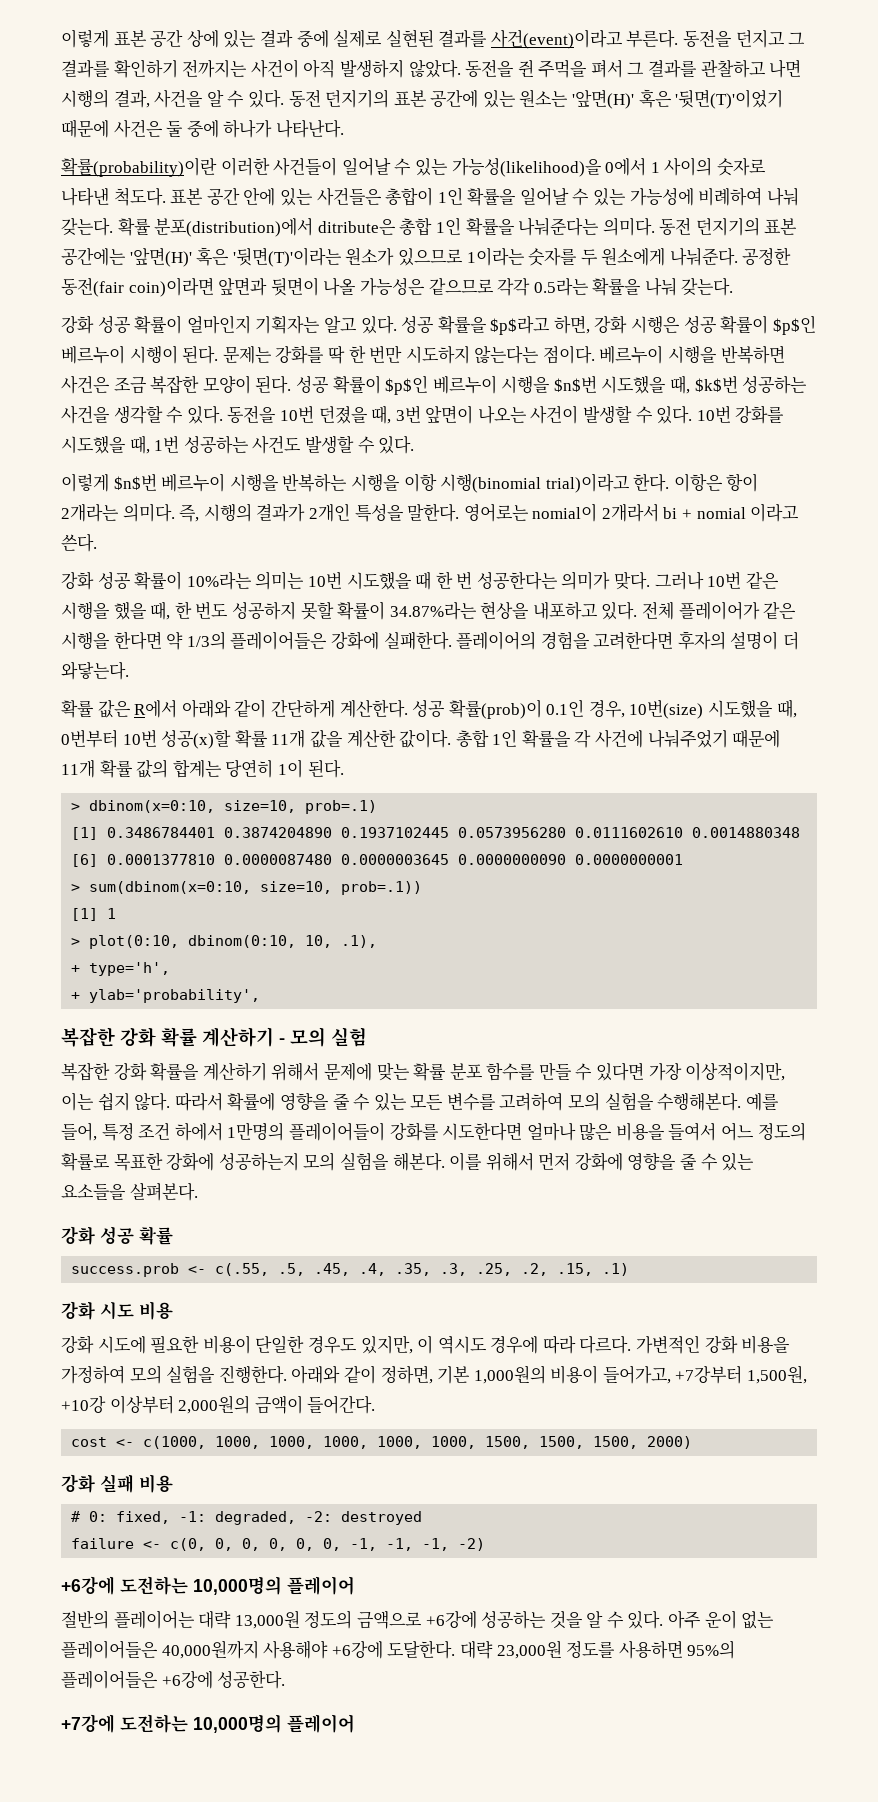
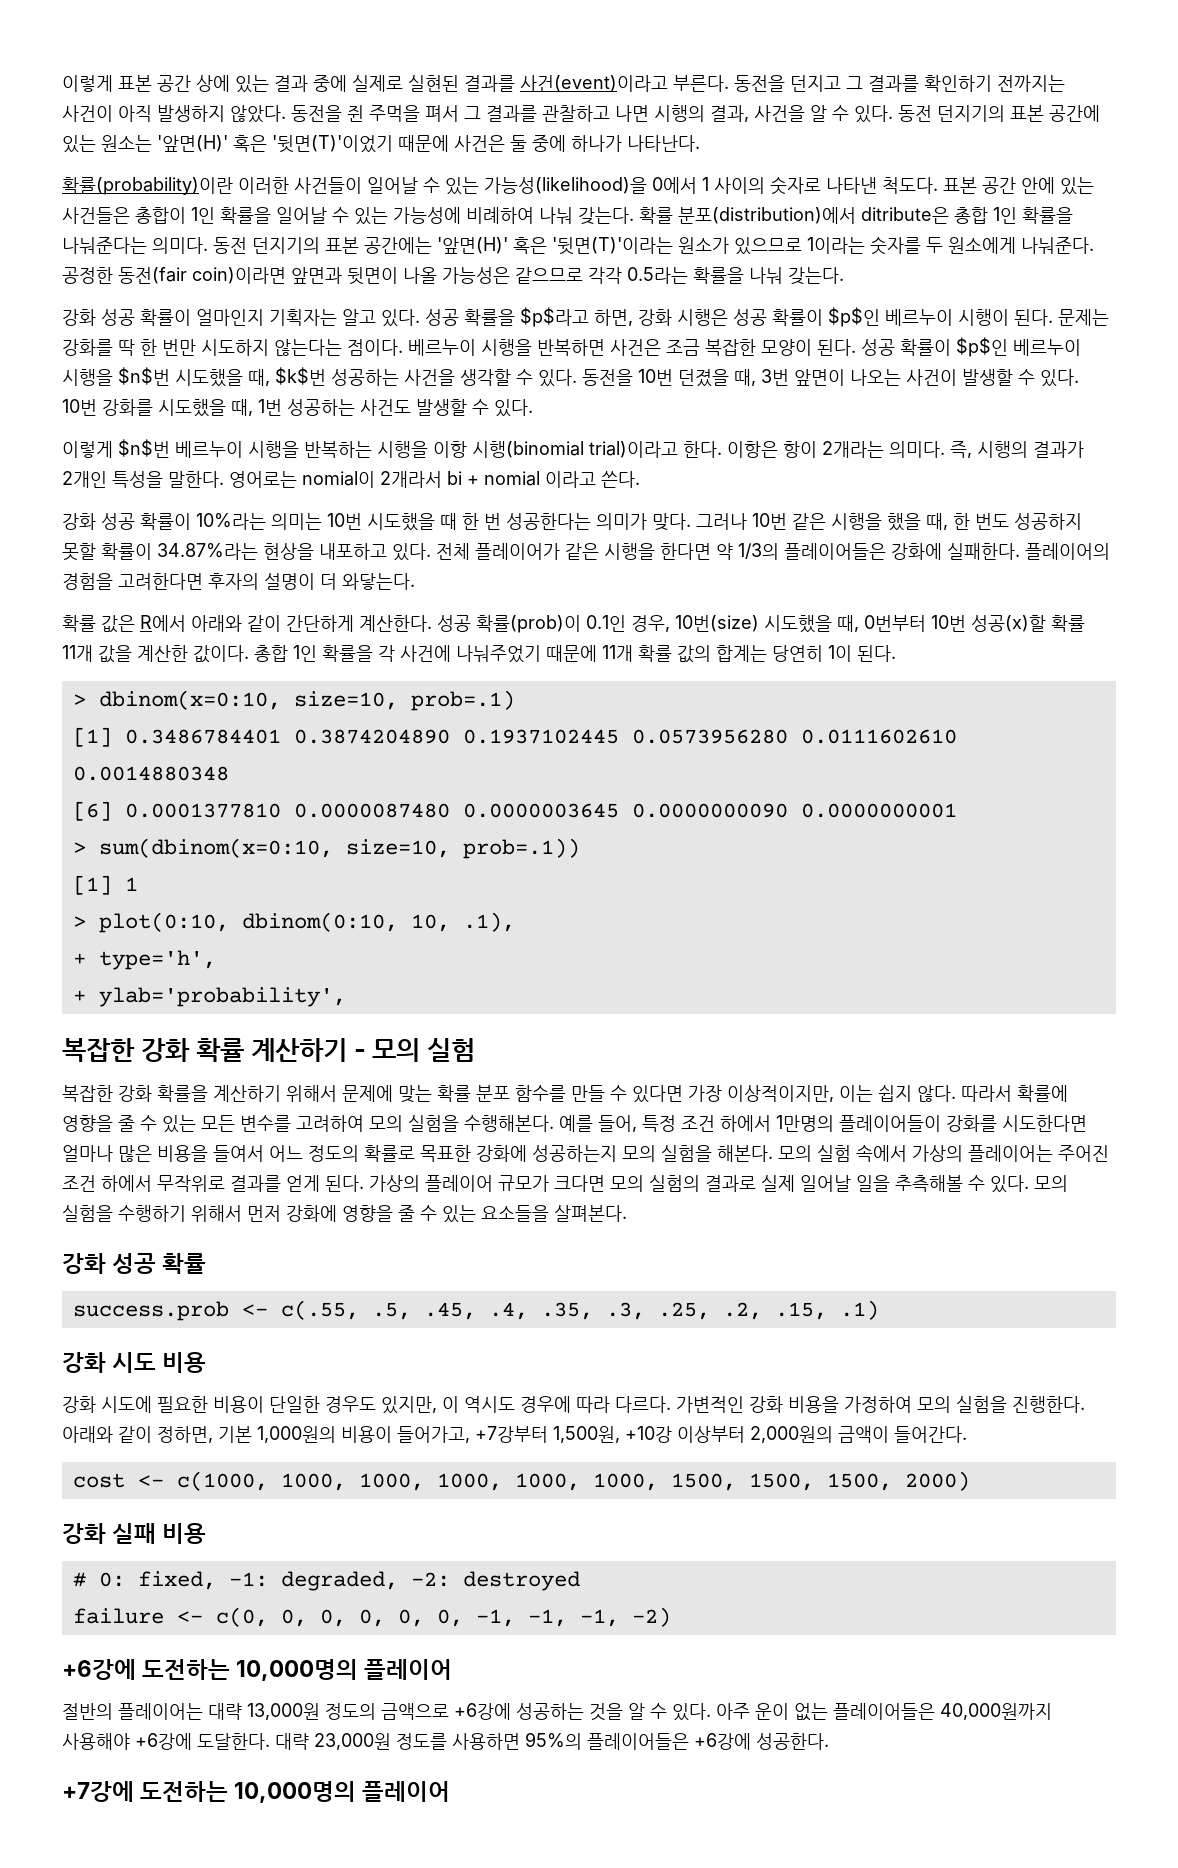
[449,1152,483,1171] 이를 -> [778,1144,1109,1162] [62,1175,1068,1193] [62,1205,186,1222] 모의 실험 속에서 가상의 플레이어는 주어진 조건 하에서 무작위로 결과를 얻게 된다. 가상의 플레이어 규모가 크다면 모의 실험의 결과로 실제 일어날 일을 추측해볼 수 있다. 모의 실험을 수행하기

